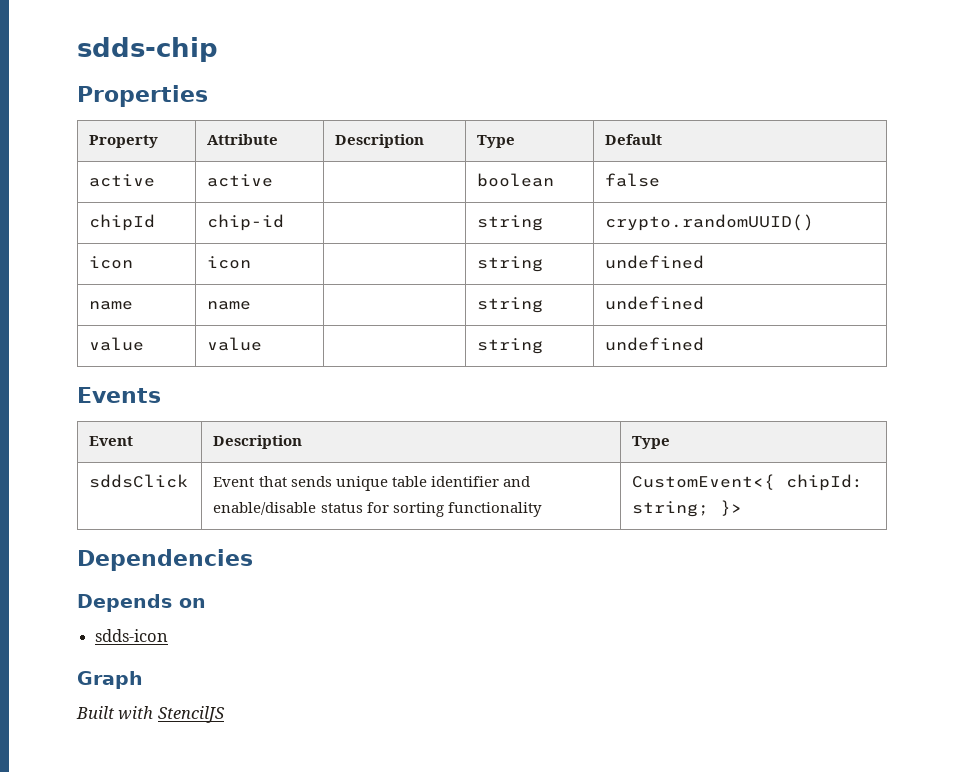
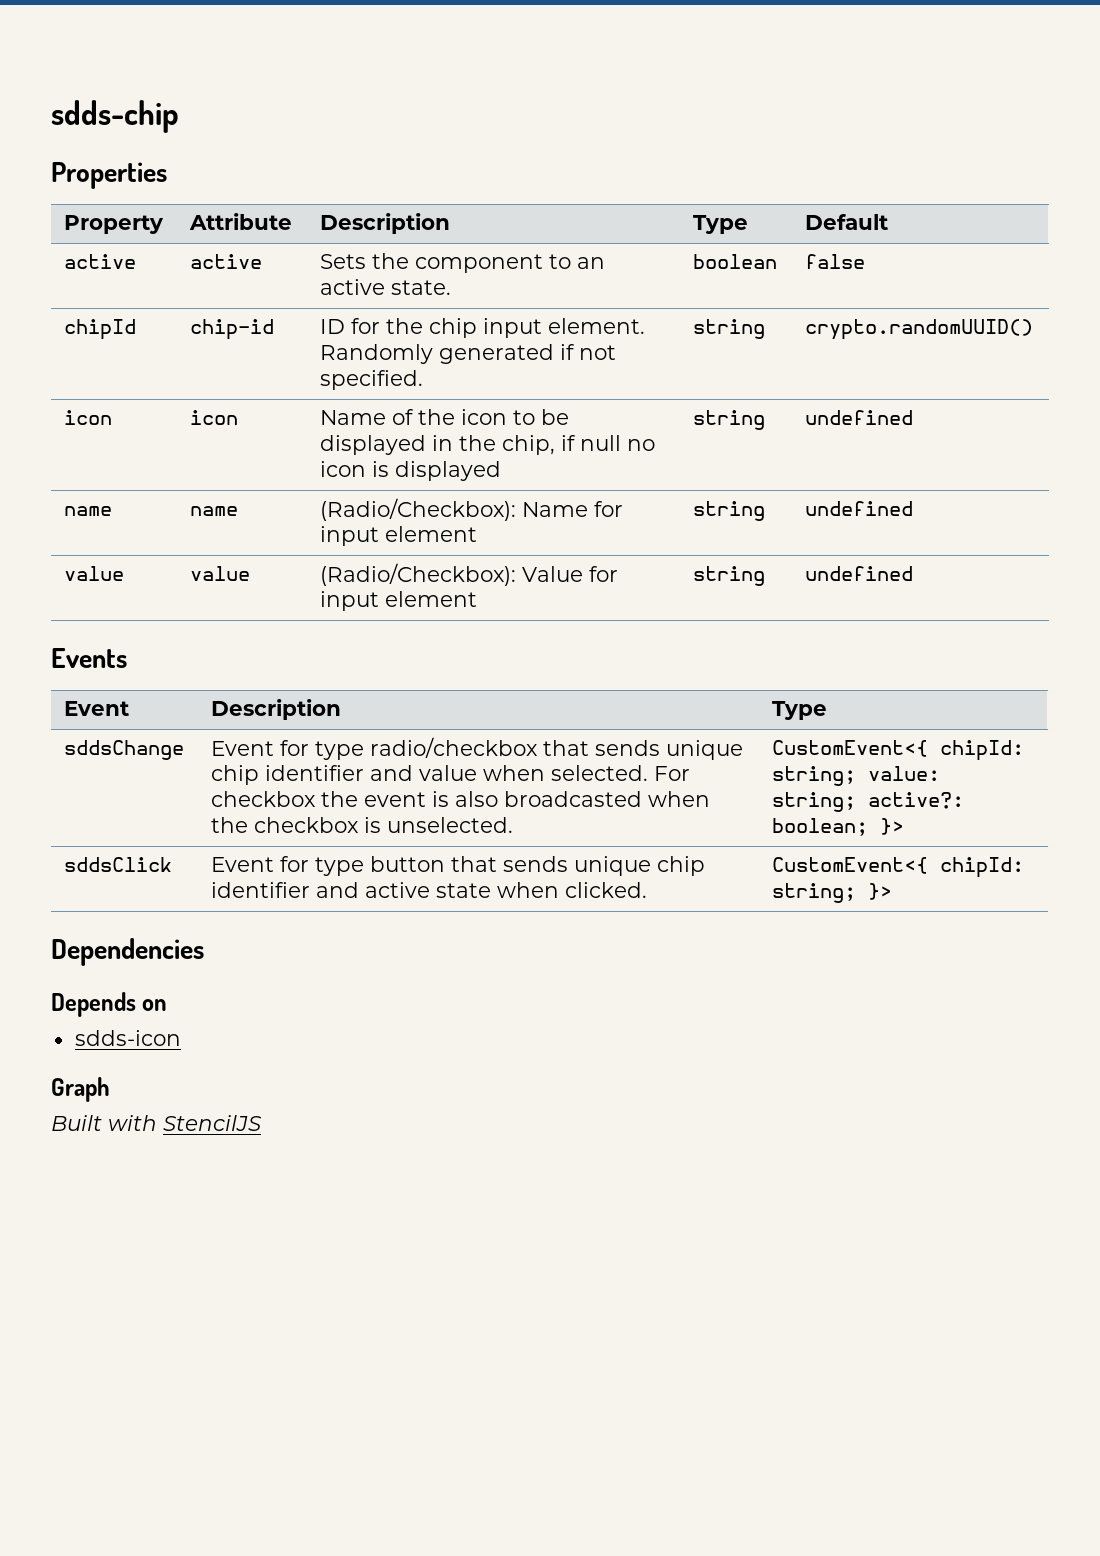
[477,173,555,187] [605,173,661,187] [89,214,156,231] [207,214,285,231] [477,215,544,231] [605,214,815,231] [89,256,134,269] [207,256,252,269] | boolean | false // chipId | chip-id | | string | crypto.randomUUID() // icon | icon | -> [320,253,606,273] [320,279,452,295] [693,254,778,269] [805,254,866,269] [64,319,137,340] [190,319,275,340] [320,318,646,338] [320,344,617,364] [320,370,424,390] [693,319,766,339] [805,319,1034,340] [64,410,113,425] [190,410,239,425] [320,409,570,425] [320,435,656,455] [320,461,502,481] Sets the component to an active state. | boolean | false // chipId | chip-id | ID for the chip input element. Randomly generated if not specified. | string | crypto.randomUUID() // icon | icon | Name of the icon to be displayed in the chip, if null no icon is displayed
(252, 305) none -> [320,498,624,521] [320,526,478,546] (Radio/Checkbox): Name for input element
(263, 344) none -> [320,563,619,586] [320,591,478,611] (Radio/Checkbox): Value for input element
(671, 442) none -> [64,740,185,760] [211,737,744,760] [211,765,691,785] [211,791,711,807] [211,817,514,833] [772,740,1025,761] [772,766,941,786] [772,792,965,812] [772,818,905,836] // sddsChange | Event for type radio/checkbox that sends unique chip identifier and value when selected. For checkbox the event is also broadcasted when the checkbox is unselected. | CustomEvent<{ chipId: string; value: string; active?: boolean; }>
[258,476,530,491] [213,502,542,517] that sends unique table identifier and enable/disable status for sorting functionality -> [280,856,706,876] [211,882,648,898] for type button that sends unique chip identifier and active state when clicked.

